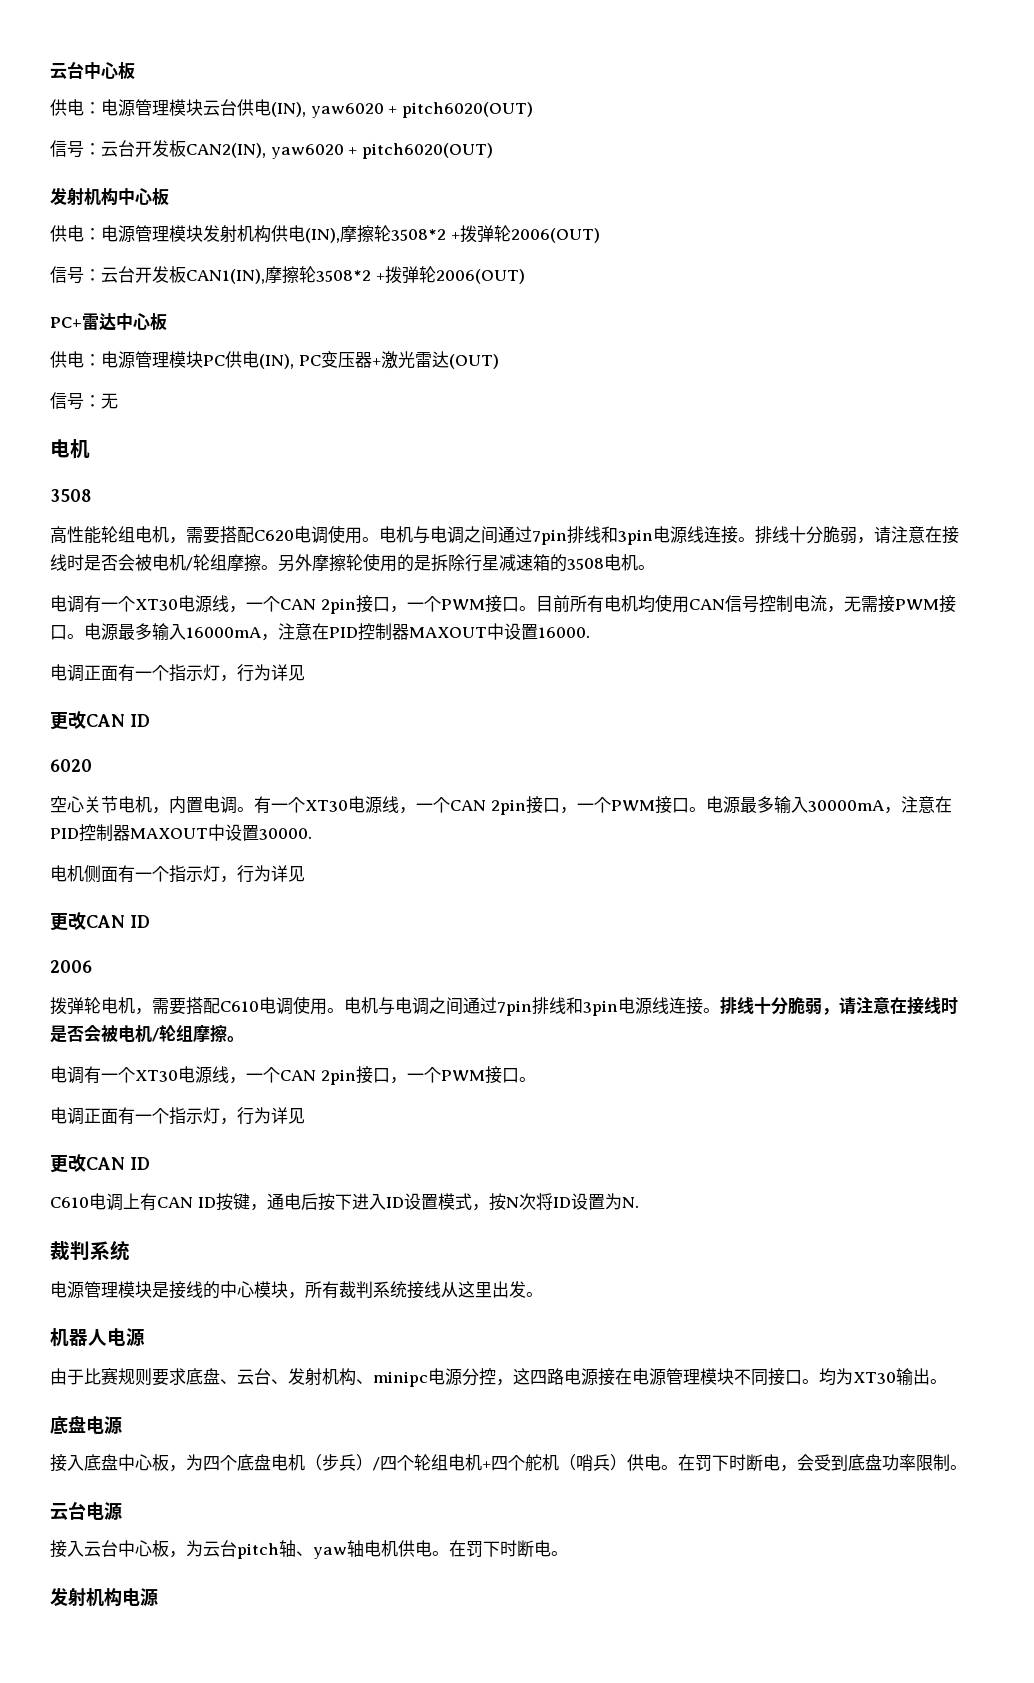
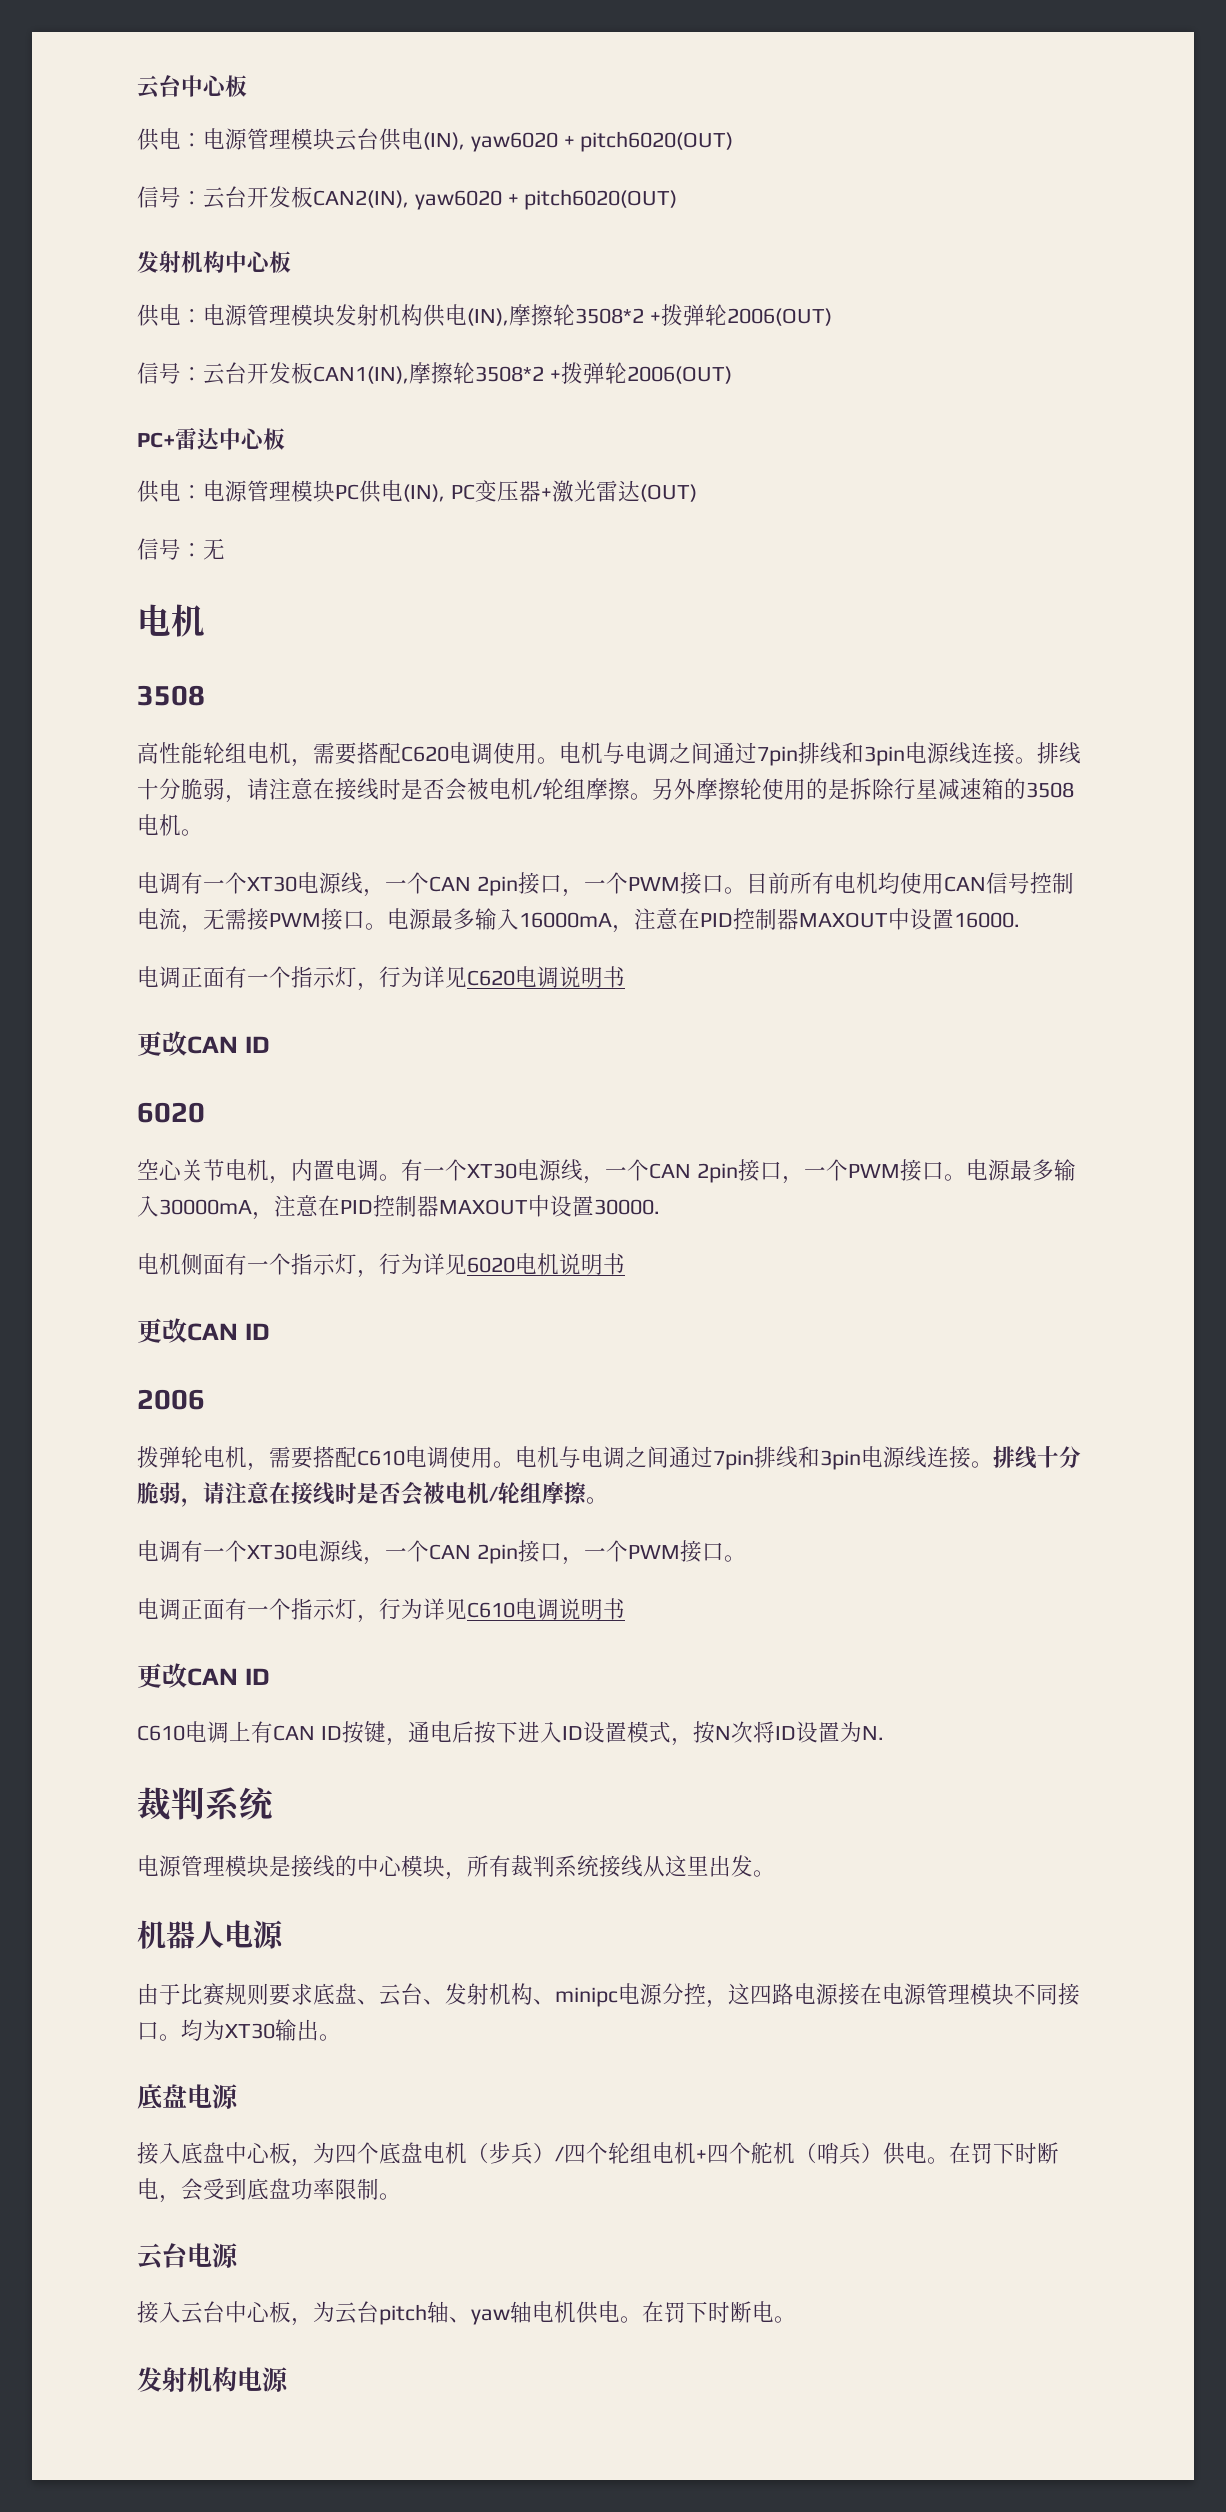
(305, 673) none -> [467,966,625,988] C620电调说明书
(305, 874) none -> [467,1253,625,1275] 6020电机说明书
(305, 1116) none -> [467,1598,625,1620] C610电调说明书

